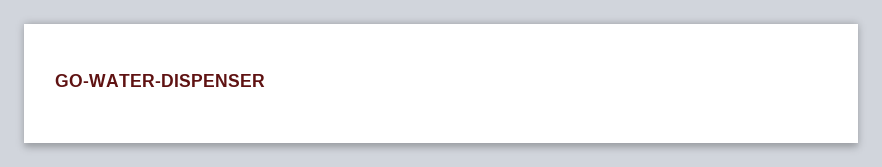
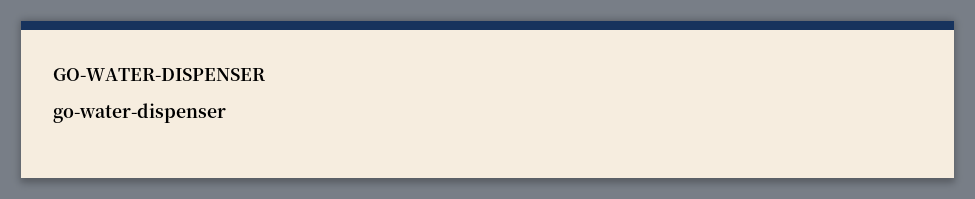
(265, 80) none -> [53,103,226,123] // go-water-dispenser

